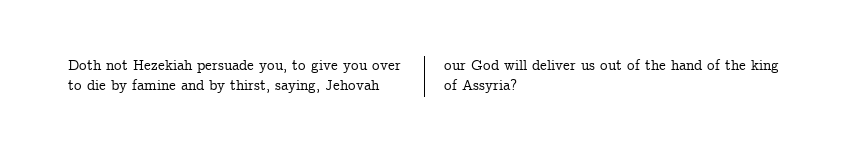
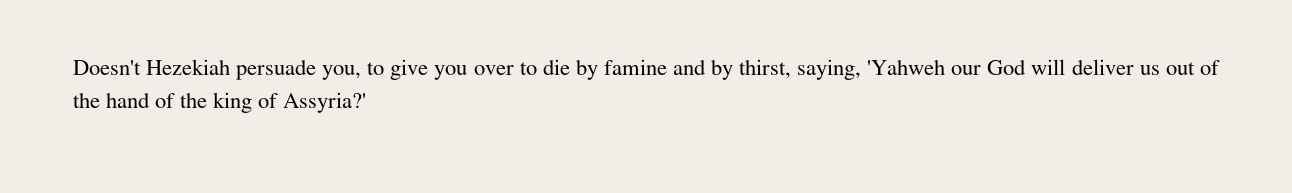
[68,60,128,70] Doth not -> [73,60,141,75] Doesn't
[325,80,380,90] Jehovah -> [867,59,946,75] 'Yahweh
[462,79,517,93] Assyria? -> [283,92,367,113] Assyria?'

